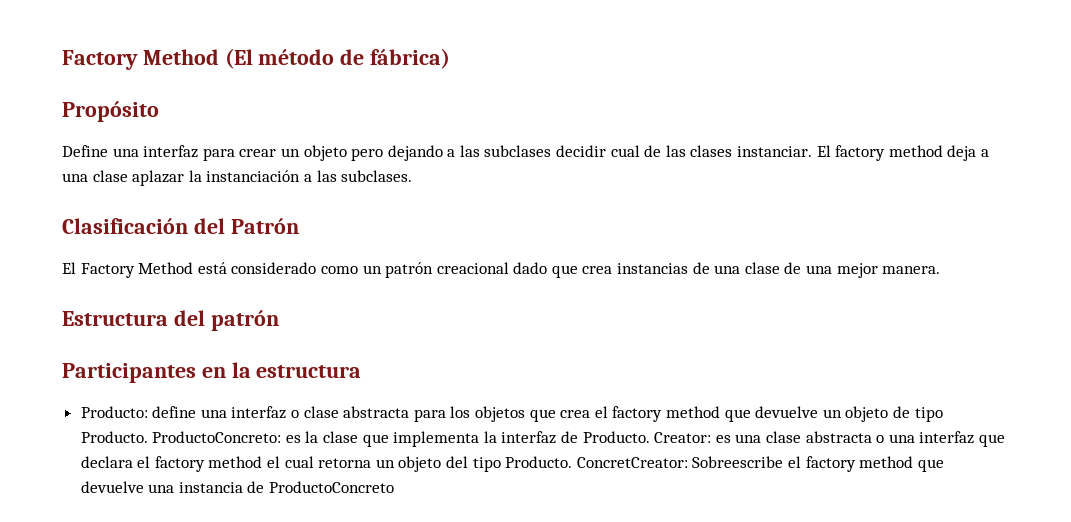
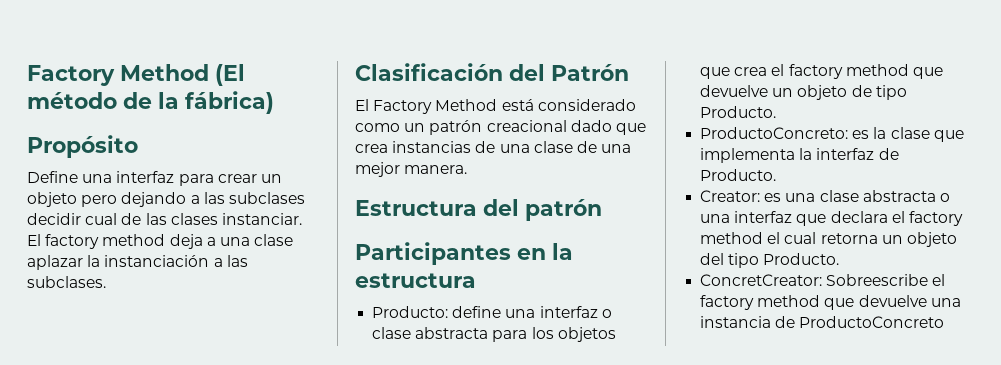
(365, 57) none -> [158,92,179,109] la
(148, 437) none -> (777, 112) //
(650, 437) none -> (777, 175) //
(573, 462) none -> (840, 259) //

